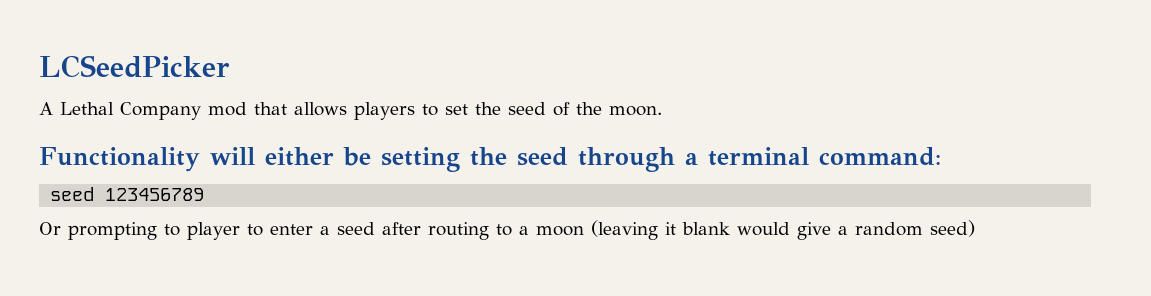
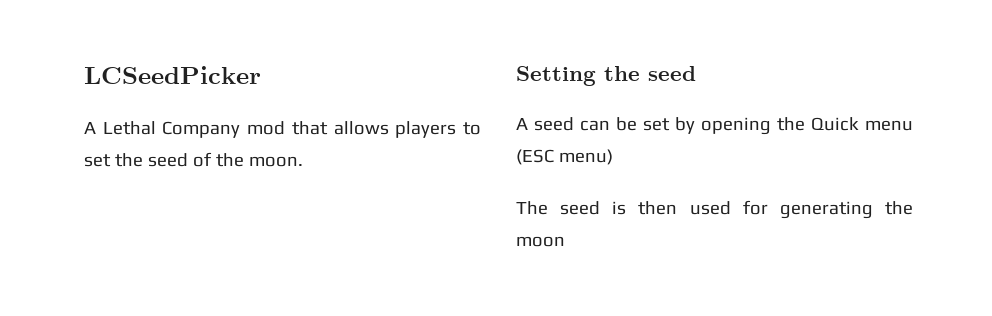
[39,147,941,172] [50,187,205,201] [39,220,975,240] Functionality will either be setting the seed through a terminal command: // seed 123456789 // Or prompting to player to enter a seed after routing to a moon (leaving it blank would give a random seed) -> [516,66,696,86] [516,117,913,135] [516,149,613,165] [516,200,913,219] [516,236,565,247] Setting the seed // A seed can be set by opening the Quick menu (ESC menu) // The seed is then used for generating the moon

